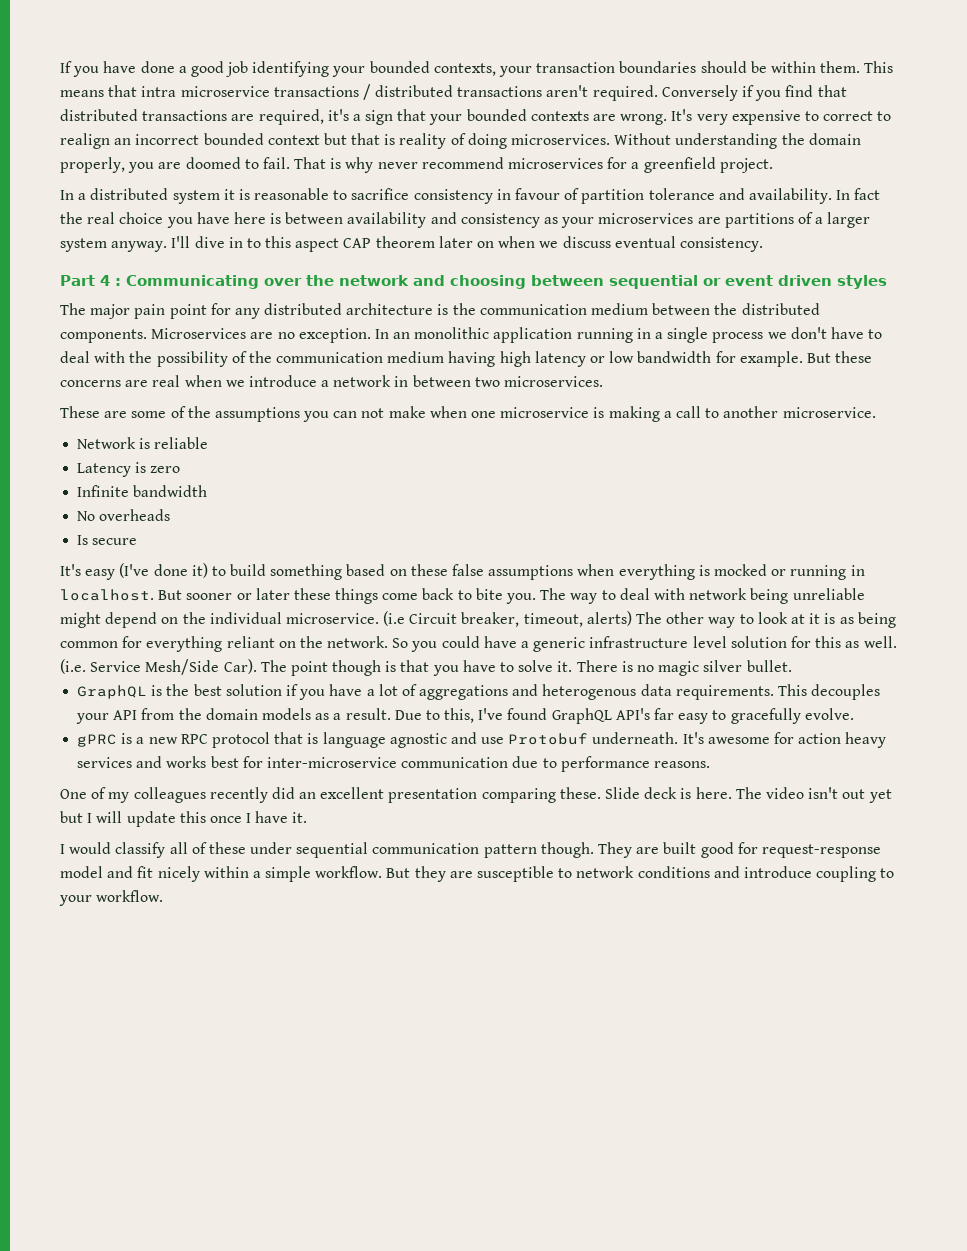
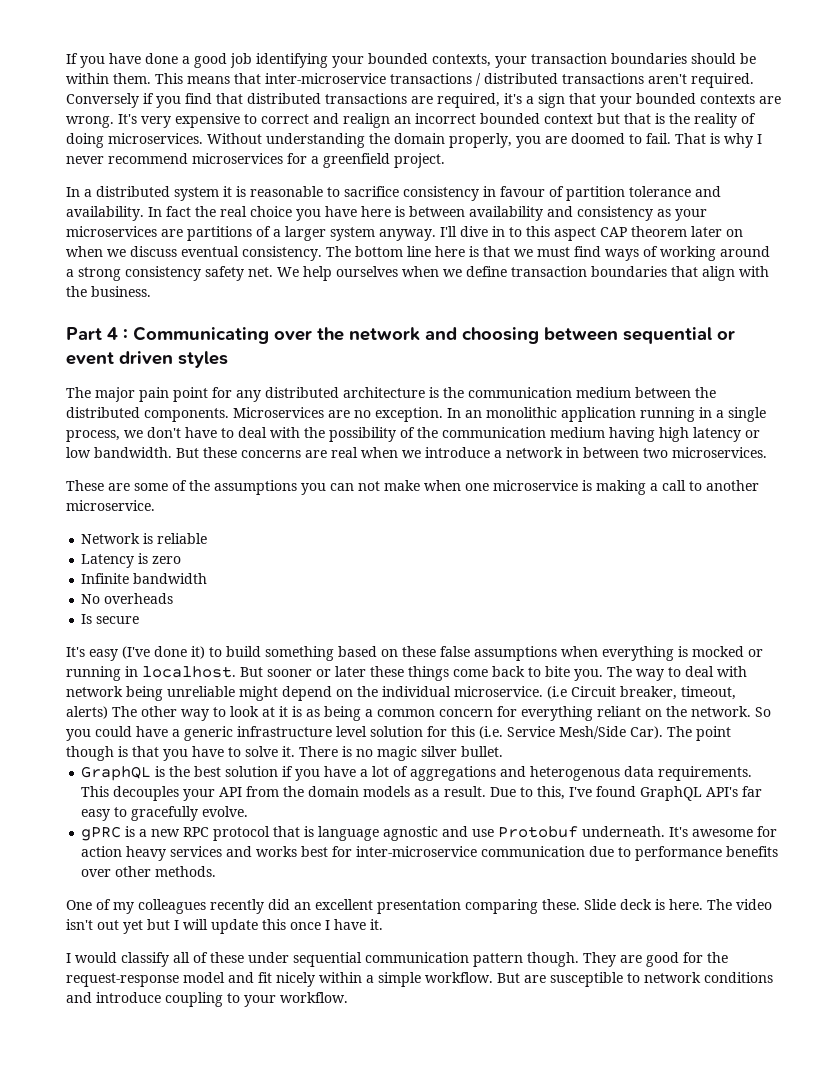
[141,86,270,97] intra microservice -> [265,73,386,84] inter-microservice
[877,111,892,121] to -> [313,113,339,124] and
(396, 139) none -> [669,113,690,124] the
(374, 165) none -> [757,134,762,144] I
(763, 244) none -> [326,246,770,261] [66,266,769,281] [66,286,151,297] The bottom line here is that we must find ways of working around a strong consistency safety net. We help ourselves when we define transaction boundaries that align with the business.
[712,332,764,343] process -> [66,430,120,442] process,
[637,351,803,367] bandwidth for example. -> [94,447,172,458] bandwidth.
[60,641,118,648] common -> [365,709,493,717] a common concern
[845,636,897,648] as well. -> (475, 731) none
[653,761,710,768] reasons. -> [726,846,779,857] [81,866,217,877] benefits over other methods.
[663,842,697,854] built -> (642, 959) none
(758, 848) none -> [707,952,728,963] the
[414,866,446,882] they -> (520, 978) none

